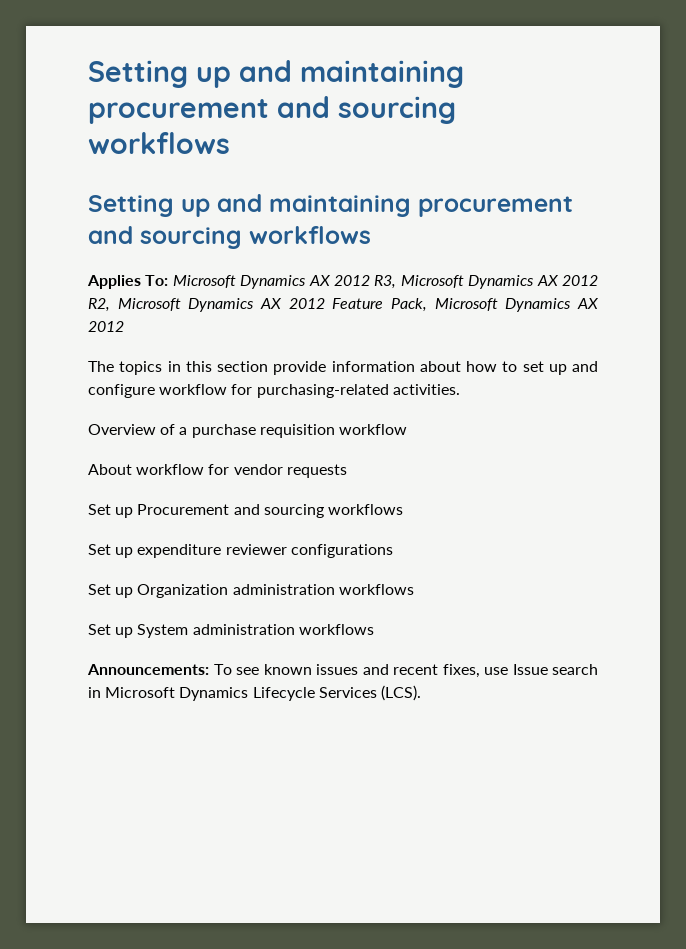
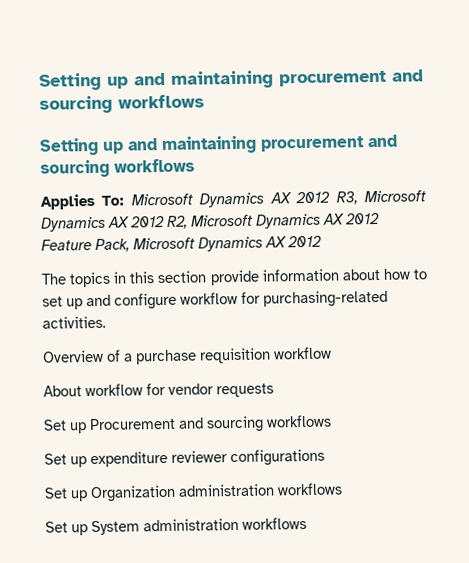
[87,664,598,678] [88,685,421,701] // Announcements: To see known issues and recent fixes, use Issue search in Microsoft Dynamics Lifecycle Services (LCS). -> (307, 523) none

